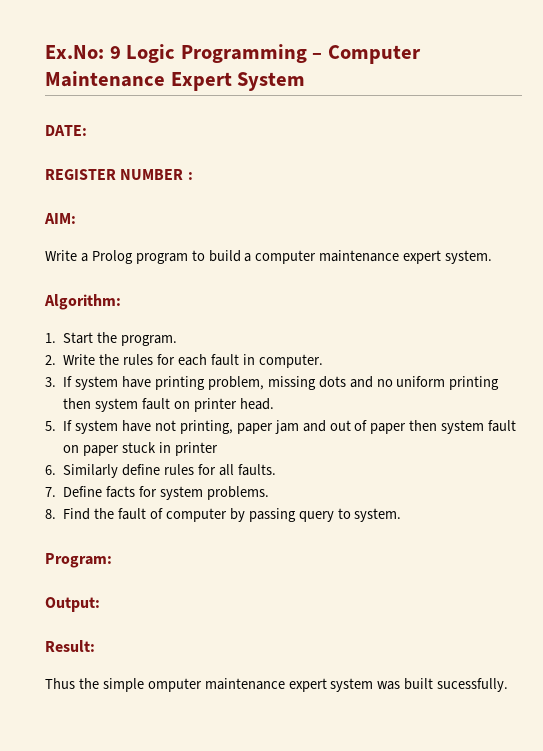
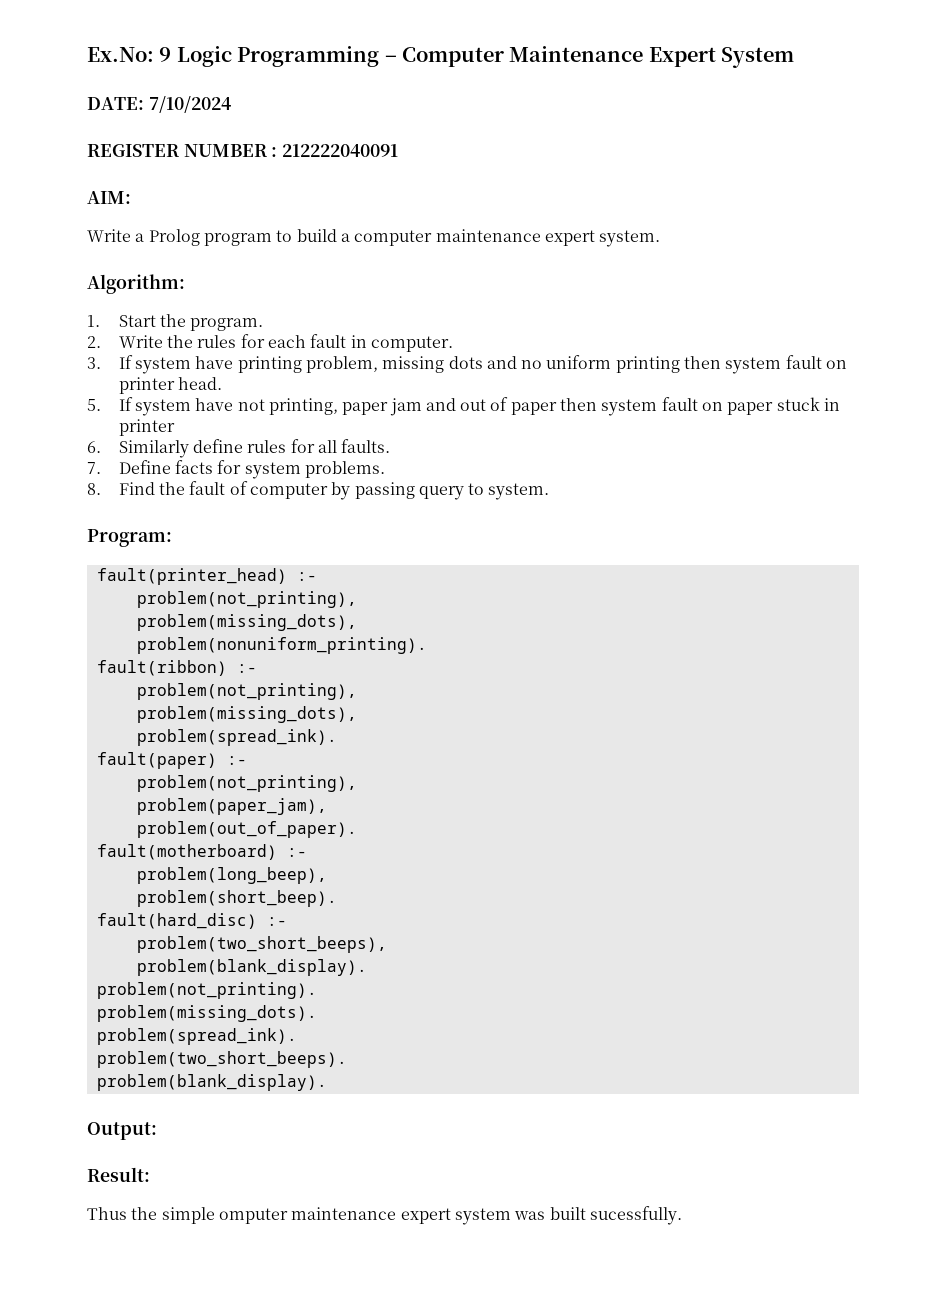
(87, 130) none -> [148,96,231,113] 7/10/2024
(193, 176) none -> [282,144,399,157] 212222040091
(112, 560) none -> [96,568,317,585] [136,591,357,608] [136,614,357,631] [136,637,427,654] [96,660,257,676] [136,683,357,700] [136,706,357,723] [136,729,337,746] [96,752,247,769] [136,775,357,792] [136,798,327,815] [136,821,357,838] [96,844,307,860] [136,867,327,884] [136,890,337,907] [96,913,287,929] [136,936,387,953] [136,959,367,976] [96,982,317,999] [96,1005,317,1022] [96,1028,297,1045] [96,1051,347,1068] [96,1074,327,1091] // fault(printer_head) :- // problem(not_printing), // problem(missing_dots), // problem(nonuniform_printing). // fault(ribbon) :- // problem(not_printing), // problem(missing_dots), // problem(spread_ink). // fault(paper) :- // problem(not_printing), // problem(paper_jam), // problem(out_of_paper). // fault(motherboard) :- // problem(long_beep), // problem(short_beep). // fault(hard_disc) :- // problem(two_short_beeps), // problem(blank_display). // problem(not_printing). // problem(missing_dots). // problem(spread_ink). // problem(two_short_beeps). // problem(blank_display).

